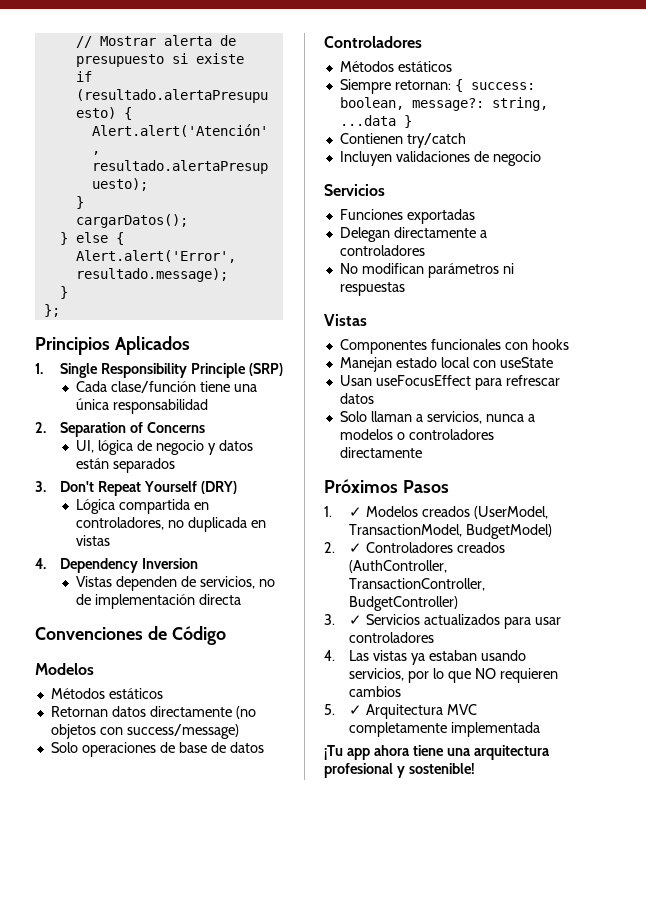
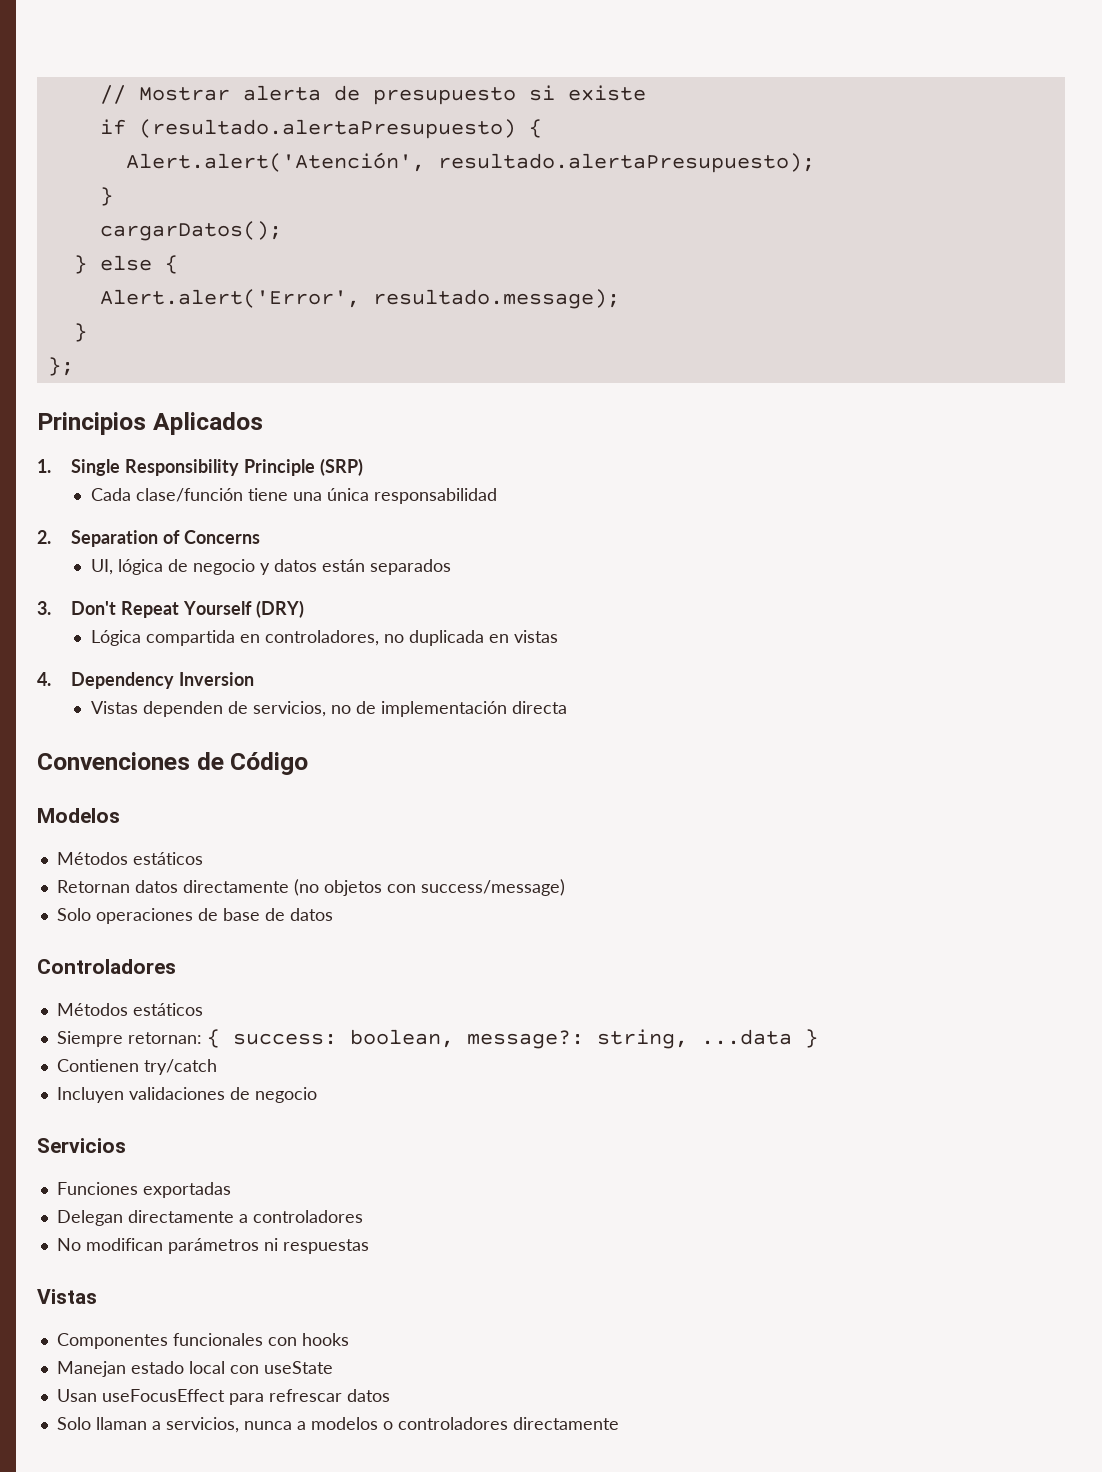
[324,479,449,493] [324,506,548,519] [349,524,553,539] [324,542,505,553] [349,560,448,573] [349,578,486,591] [349,596,459,611] [324,614,561,629] [349,632,435,643] [324,650,526,665] [349,668,558,683] [349,686,402,697] [324,704,477,719] [349,722,541,737] [324,745,550,760] [324,763,475,778] // Próximos Pasos // 1. ✓ Modelos creados (UserModel, TransactionModel, BudgetModel) // 2. ✓ Controladores creados (AuthController, TransactionController, BudgetController) // 3. ✓ Servicios actualizados para usar controladores // 4. Las vistas ya estaban usando servicios, por lo que NO requieren cambios // 5. ✓ Arquitectura MVC completamente implementada // ¡Tu app ahora tiene una arquitectura profesional y sostenible! -> (619, 1423) none

